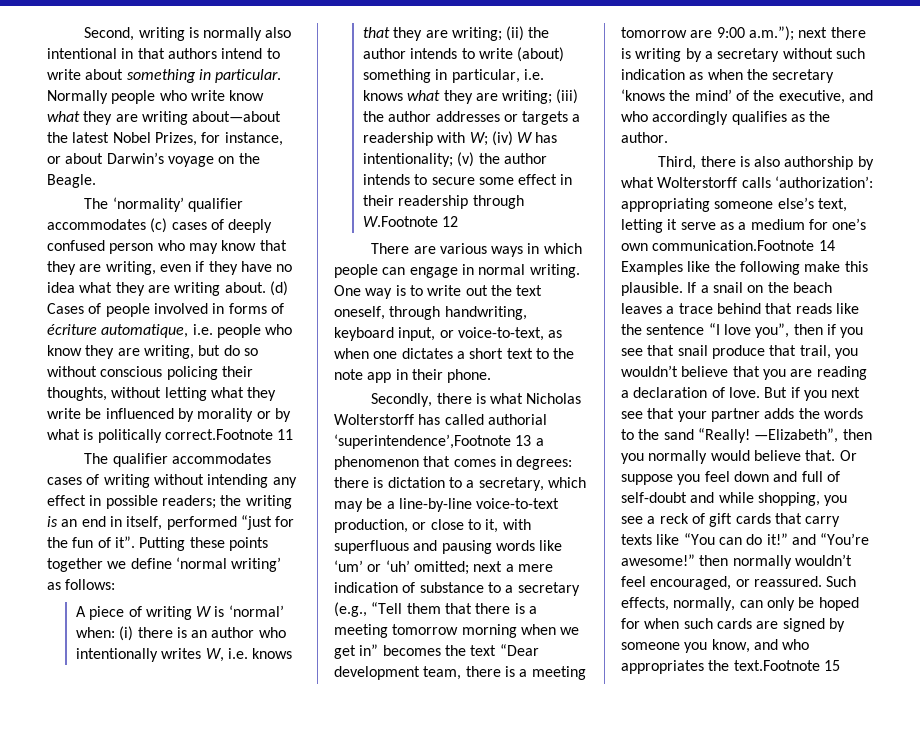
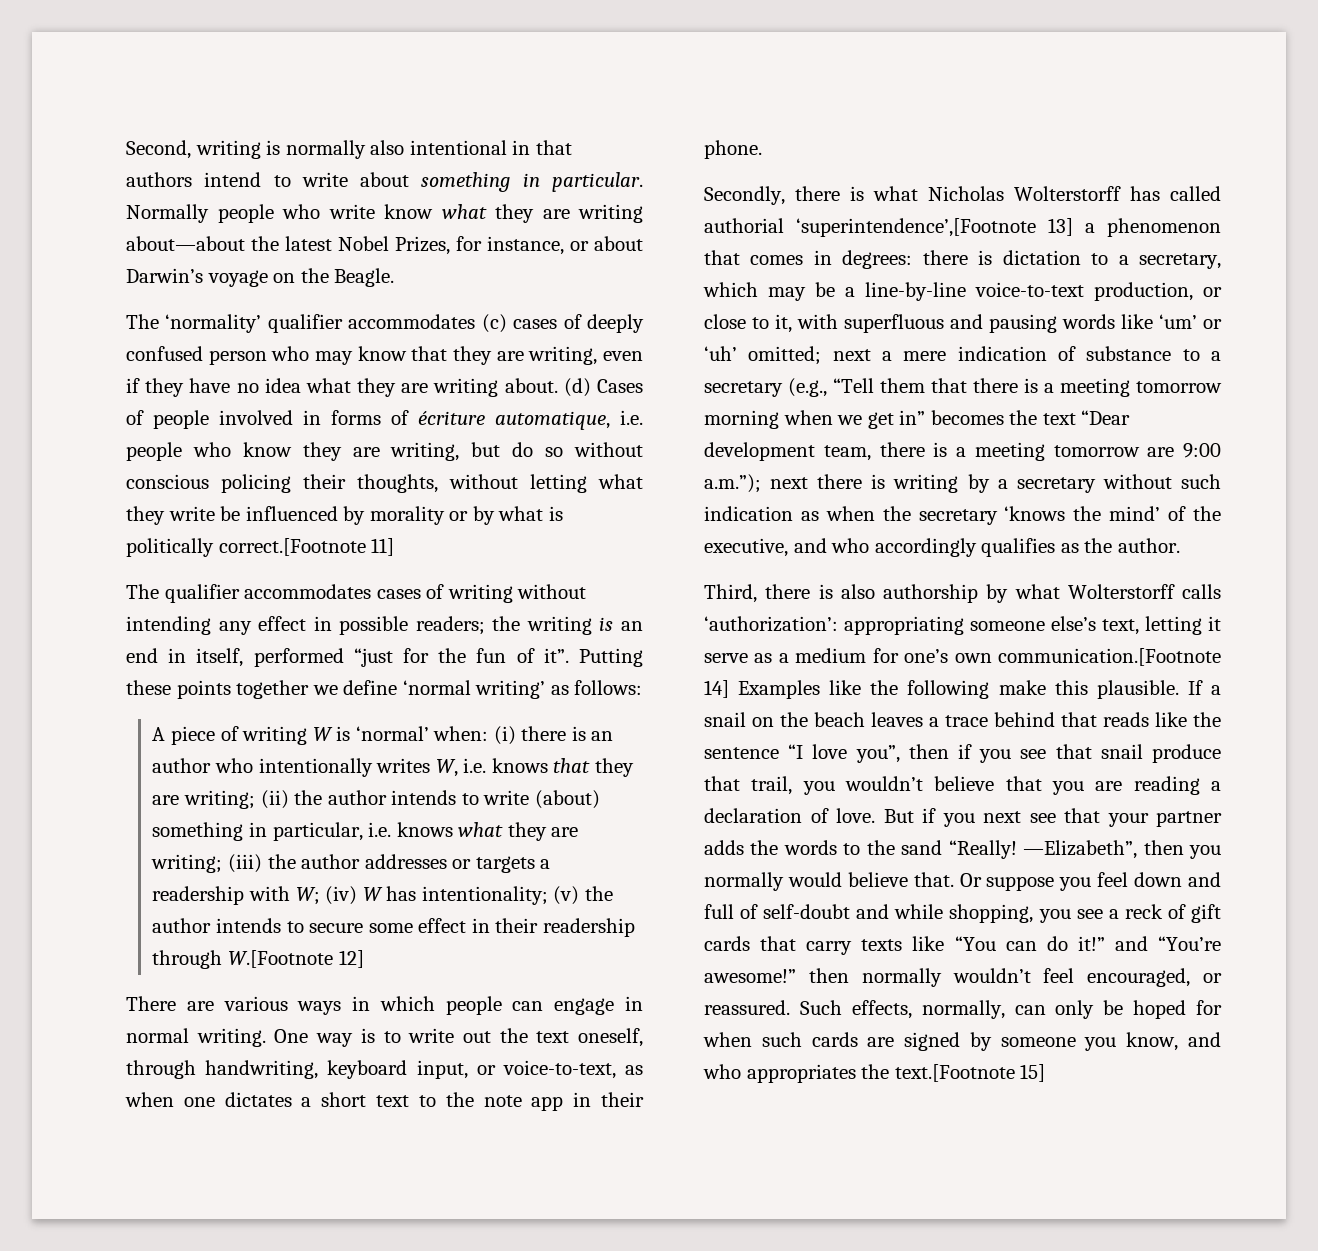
[164,429,294,440] correct.Footnote 11 -> [218,538,395,556] correct.[Footnote 11]
[362,216,459,227] W.Footnote 12 -> [227,950,364,968] W.[Footnote 12]
[334,434,532,449] ‘superintendence’,Footnote 13 -> [796,218,1073,237] ‘superintendence’,[Footnote 13]
[652,240,835,251] communication.Footnote 14 -> [998,648,1221,666] [704,680,729,698] communication.[Footnote 14]
[733,660,840,671] text.Footnote 15 -> [894,1064,1046,1082] text.[Footnote 15]

